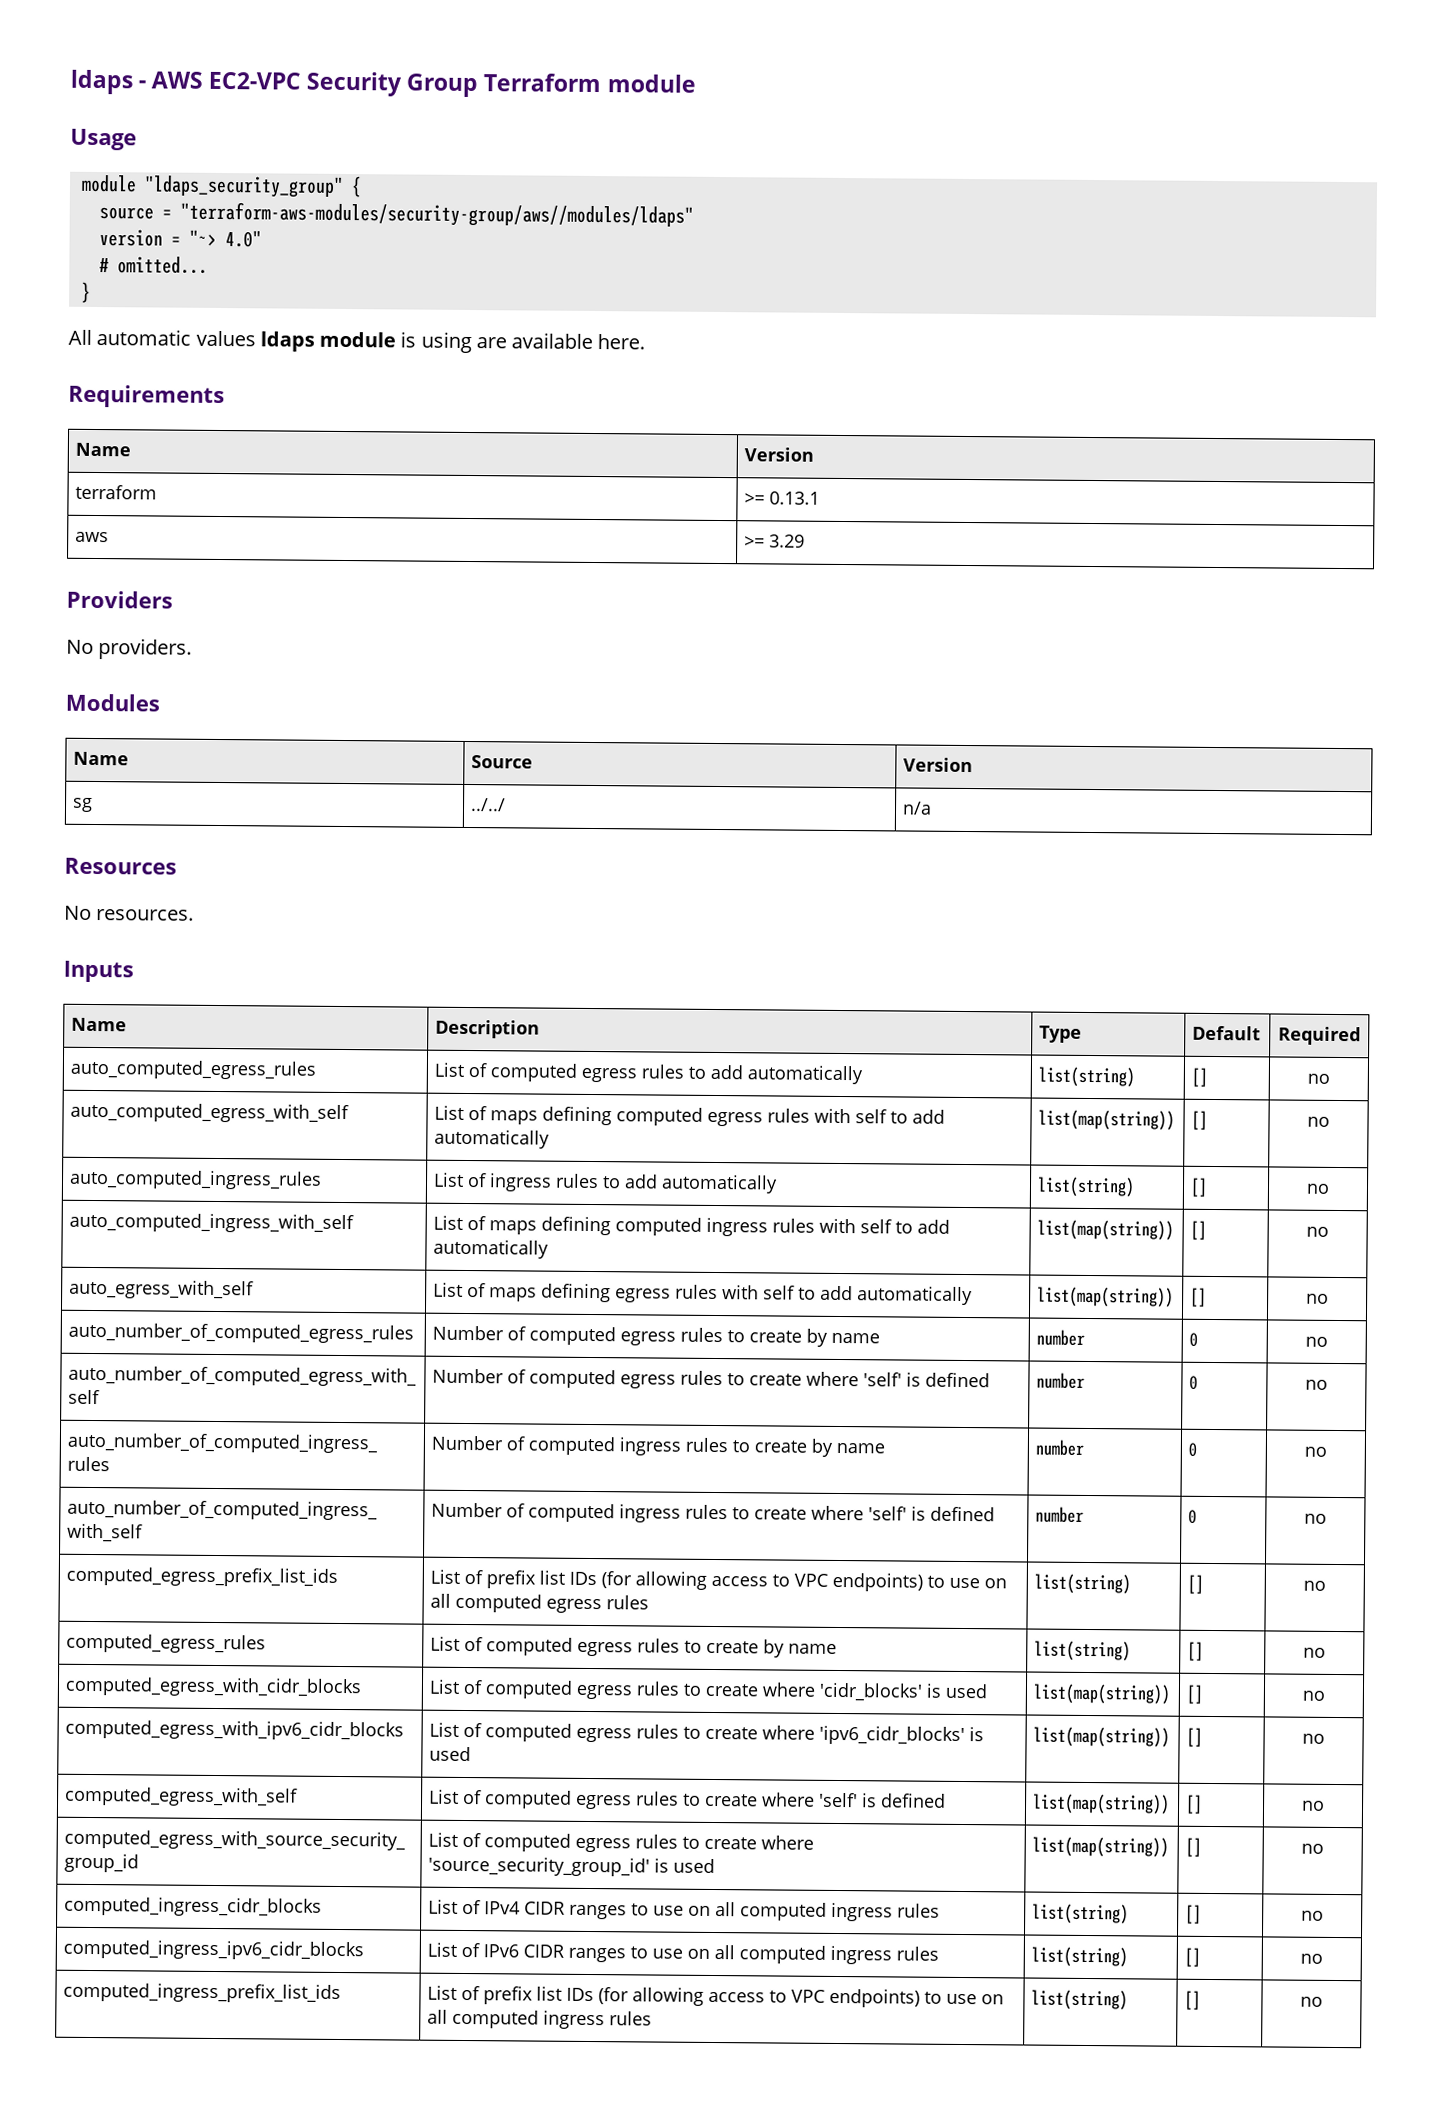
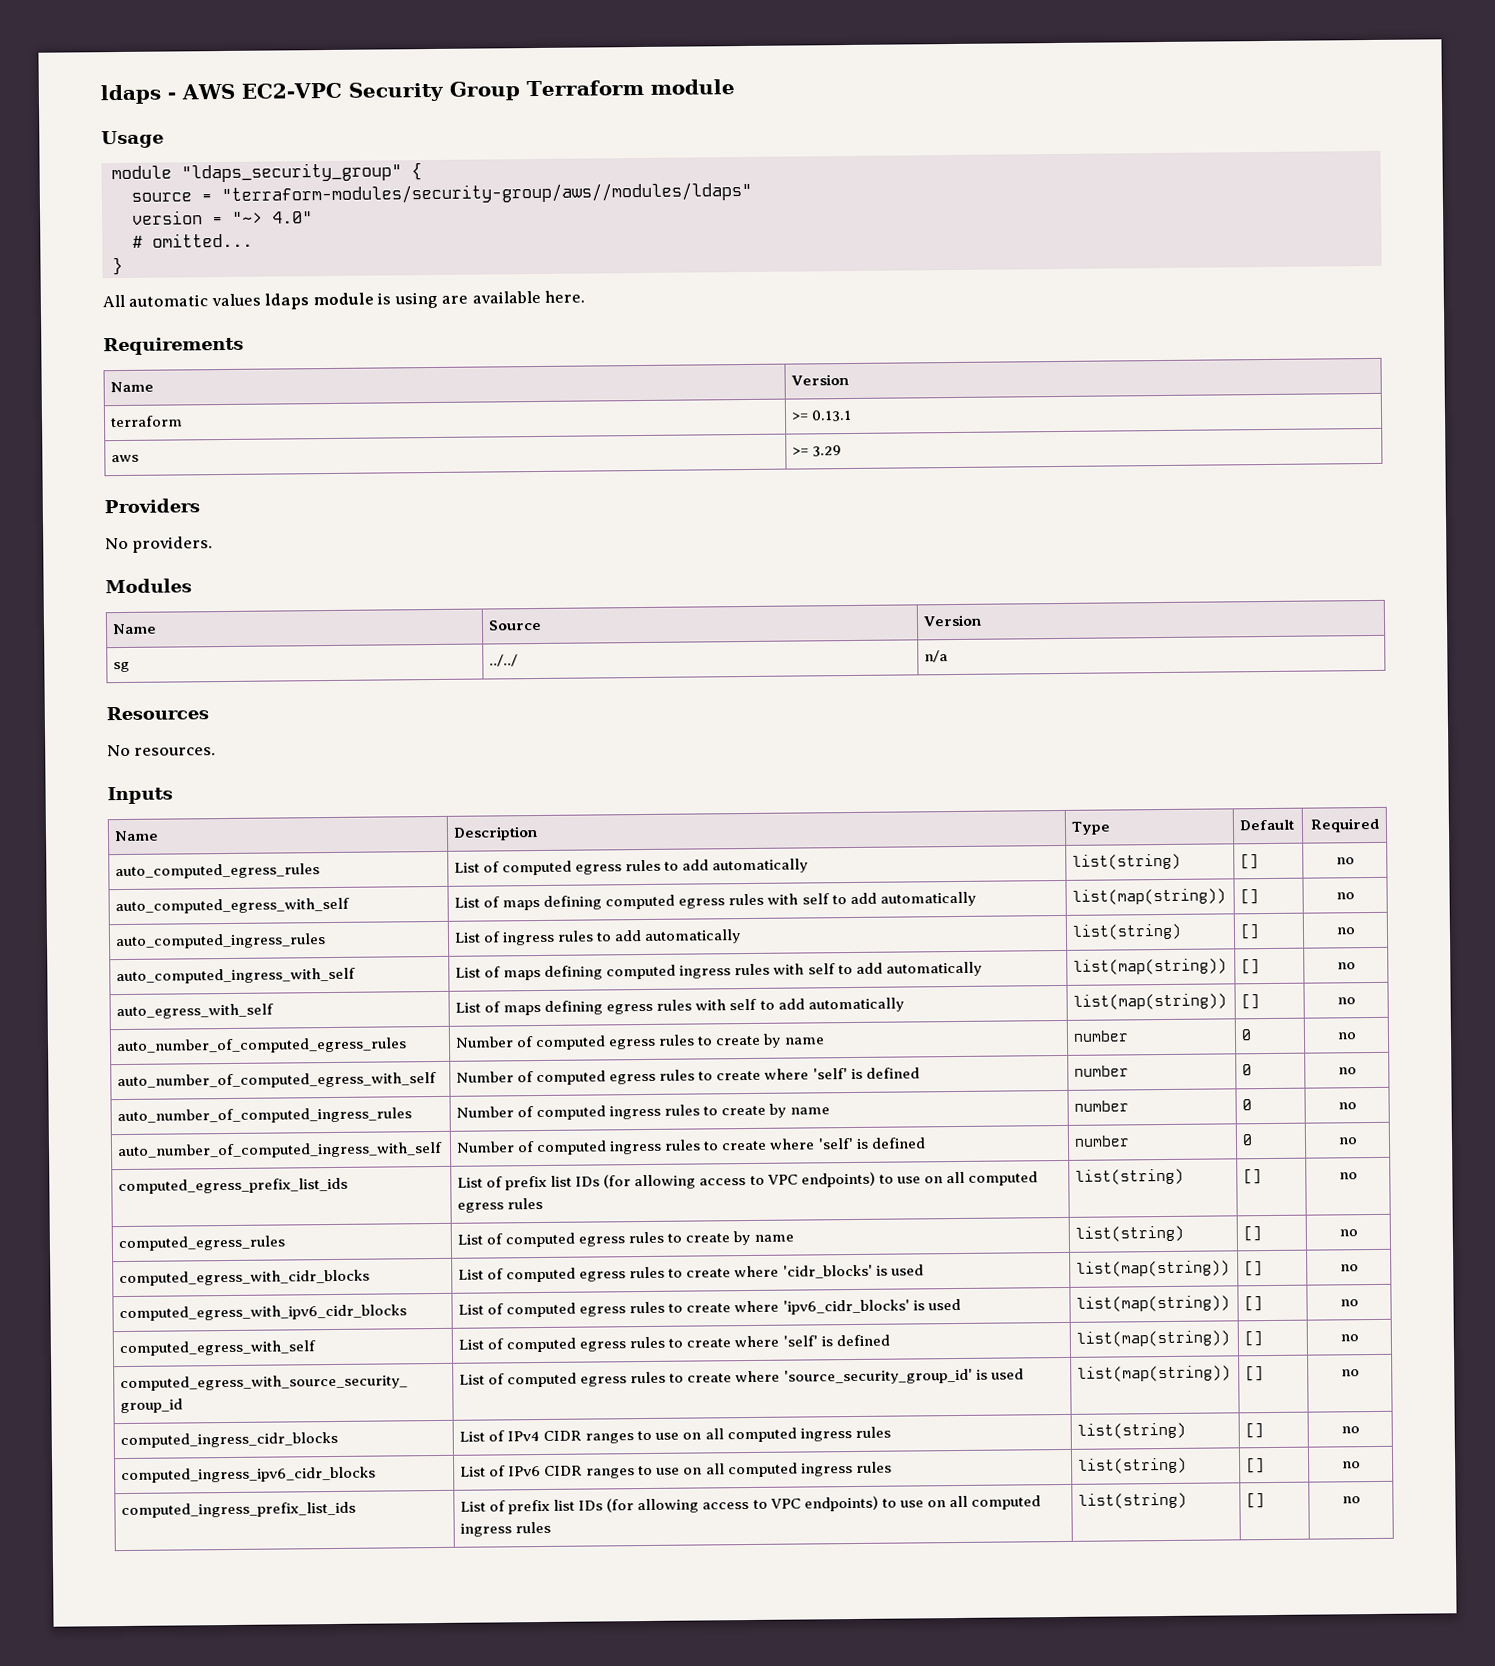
[179,201,694,228] "terraform-aws-modules/security-group/aws//modules/ldaps" -> [220,181,752,206] "terraform-modules/security-group/aws//modules/ldaps"

